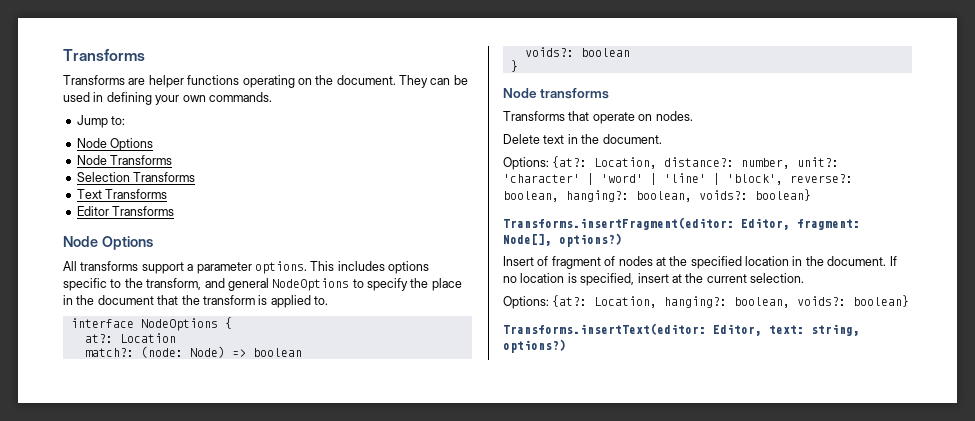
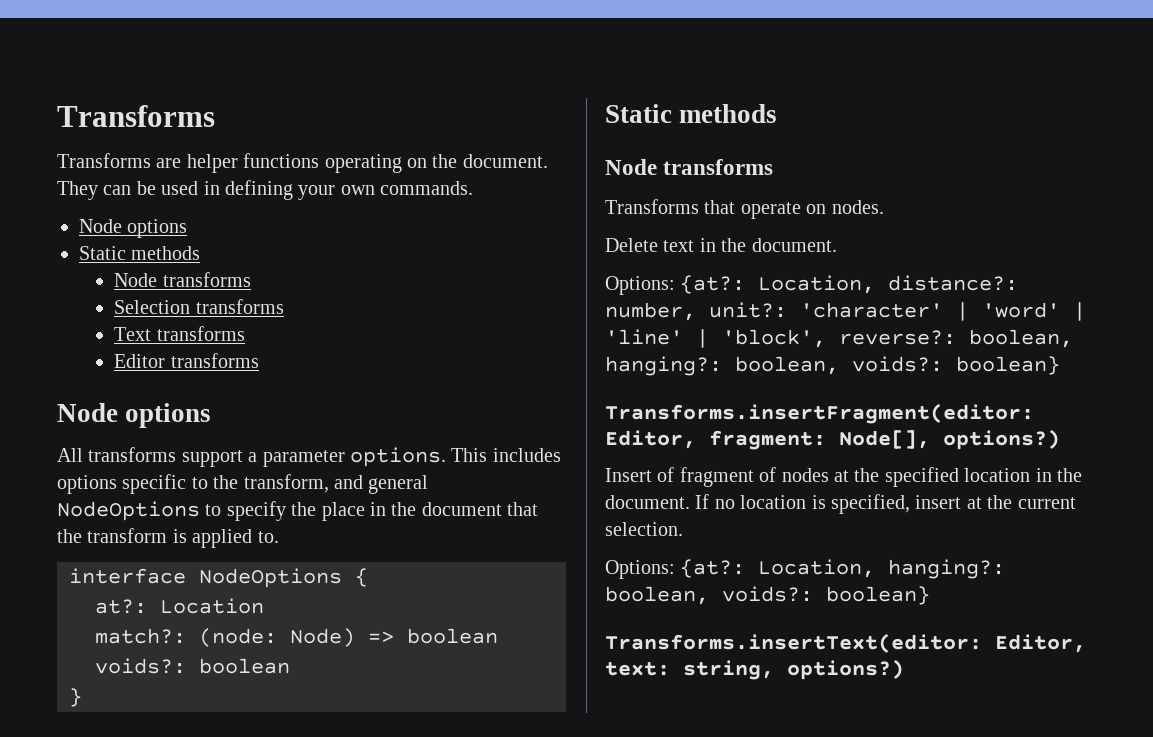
[76,115,126,128] [76,138,154,151] [76,155,173,165] [76,172,196,182] [76,189,168,199] [76,206,175,216] [63,236,153,250] Jump to: // Node Options // Node Transforms // Selection Transforms // Text Transforms // Editor Transforms // Node Options -> [79,219,188,238] [79,246,201,260] [114,272,251,287] [114,299,284,314] [114,326,245,341] [114,353,259,368] [57,403,212,428] Node options // Static methods // Node transforms // Selection transforms // Text transforms // Editor transforms // Node options
(518, 66) none -> [605,104,778,123] // Static methods

